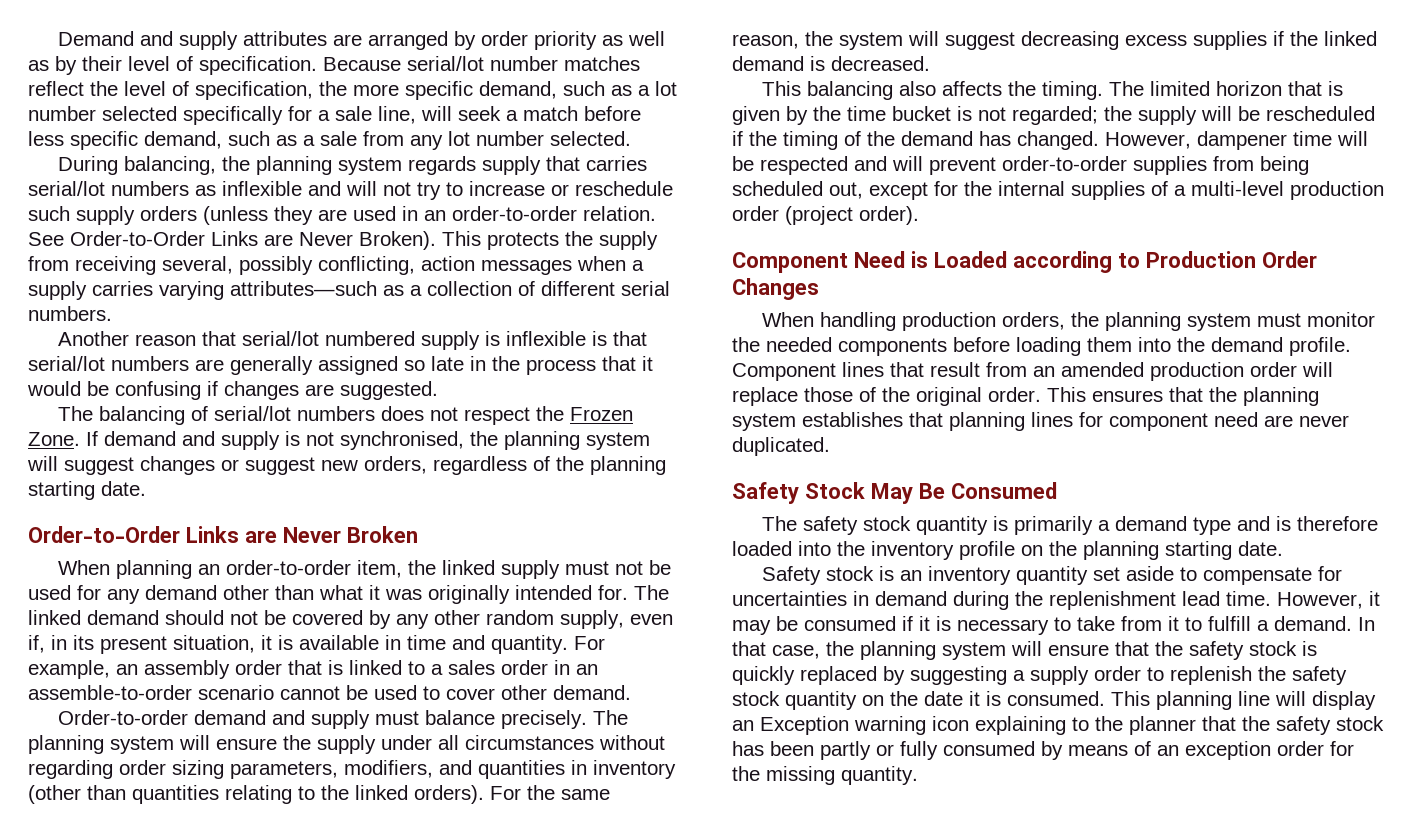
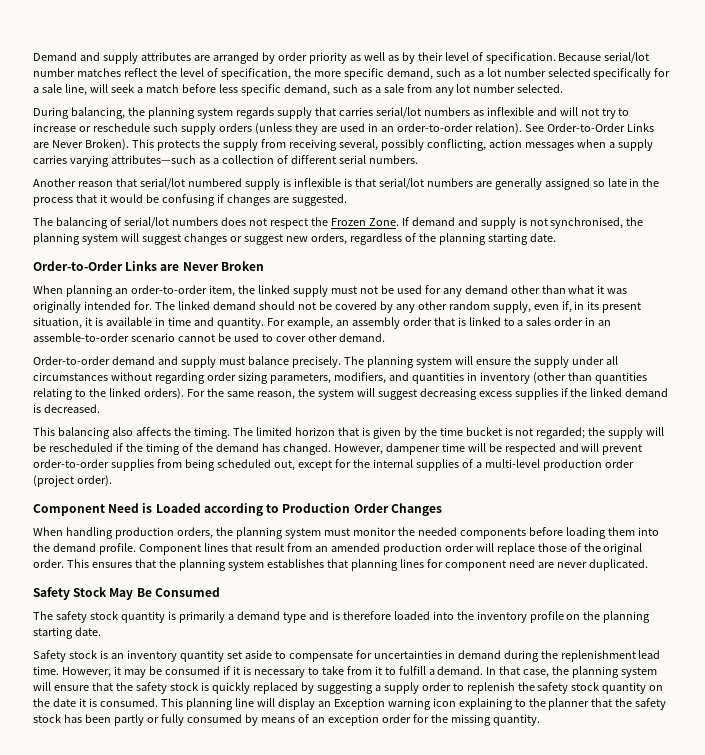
[583,206,656,221] relation. -> [474,123,522,135] relation).

